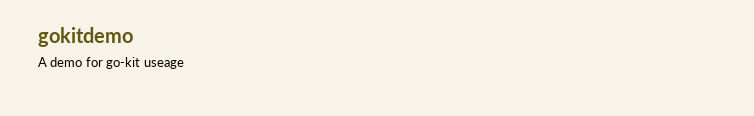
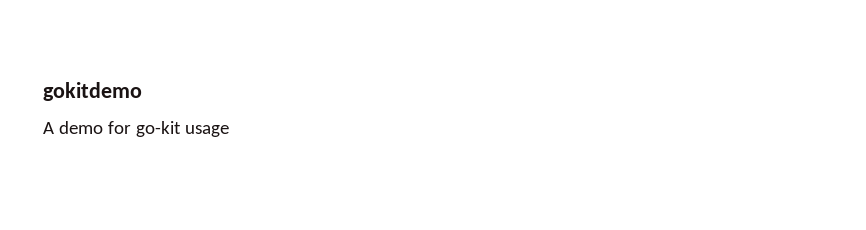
[143,60,184,69] useage -> [184,125,229,137] usage

